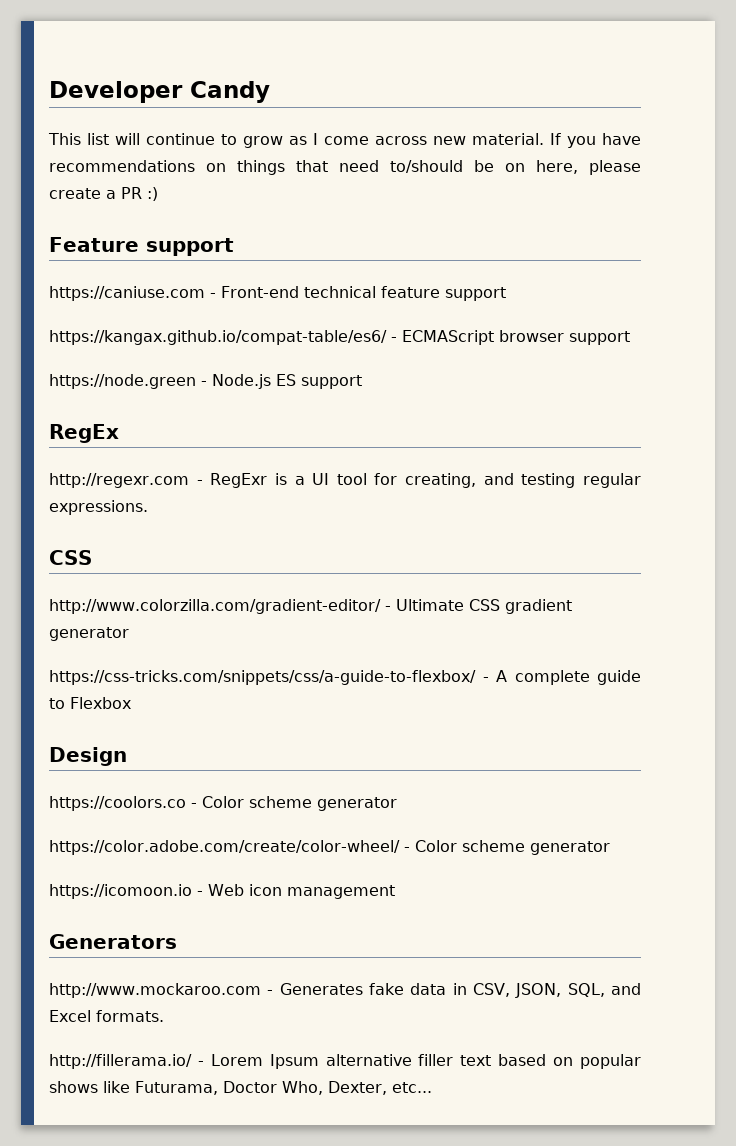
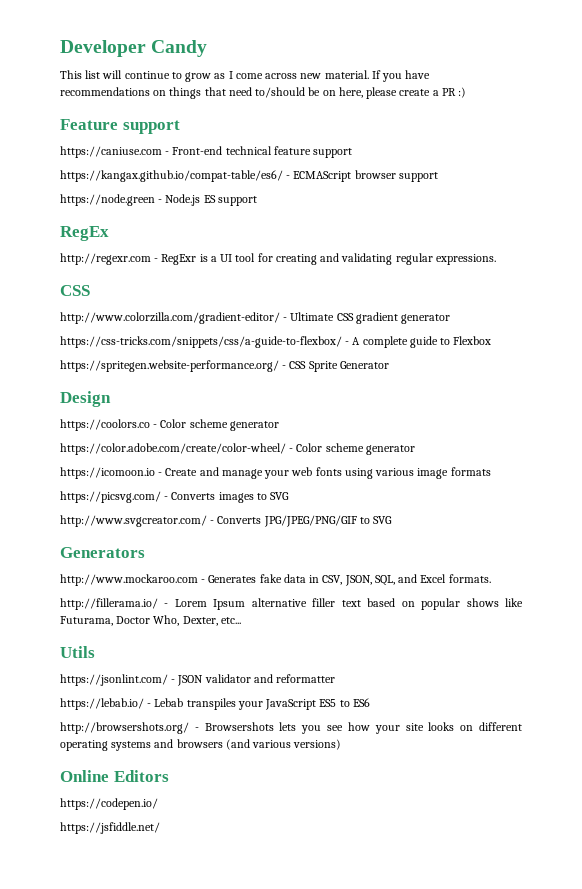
[405,473,576,488] creating, and testing -> [275,253,393,265] creating and validating
(131, 703) none -> [60,360,389,372] // https://spritegen.website-performance.org/ - CSS Sprite Generator
[208,884,395,899] Web icon management -> [165,467,491,479] [60,491,290,503] [60,515,393,527] Create and manage your web fonts using various image formats // https://picsvg.com/ - Converts images to SVG // http://www.svgcreator.com/ - Converts JPG/JPEG/PNG/GIF to SVG
(432, 1087) none -> [60,646,95,658] [60,674,336,686] [60,698,370,710] [60,722,522,734] [60,739,342,751] [60,770,169,782] [60,798,158,810] [60,822,160,834] // Utils // https://jsonlint.com/ - JSON validator and reformatter // https://lebab.io/ - Lebab transpiles your JavaScript ES5 to ES6 // http://browsershots.org/ - Browsershots lets you see how your site looks on different operating systems and browsers (and various versions) // Online Editors // https://codepen.io/ // https://jsfiddle.net/

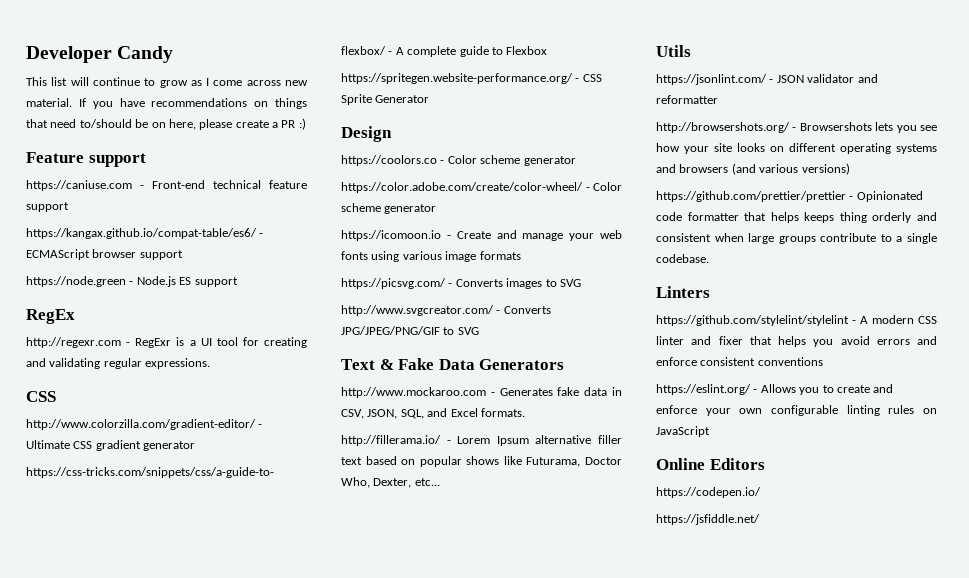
(393, 520) none -> [341,358,475,370] Text & Fake Data
[60,698,370,710] // https://lebab.io/ - Lebab transpiles your JavaScript ES5 to ES6 -> (718, 99) none
(342, 744) none -> [656,191,923,202] [656,212,937,223] [656,233,937,244] [656,254,709,263] [656,286,710,298] [656,315,937,326] [656,336,937,347] [656,357,823,366] [656,384,894,395] [656,405,937,416] [656,426,710,437] // https://github.com/prettier/prettier - Opinionated code formatter that helps keeps thing orderly and consistent when large groups contribute to a single codebase. // Linters // https://github.com/stylelint/stylelint - A modern CSS linter and fixer that helps you avoid errors and enforce consistent conventions // https://eslint.org/ - Allows you to create and enforce your own configurable linting rules on JavaScript

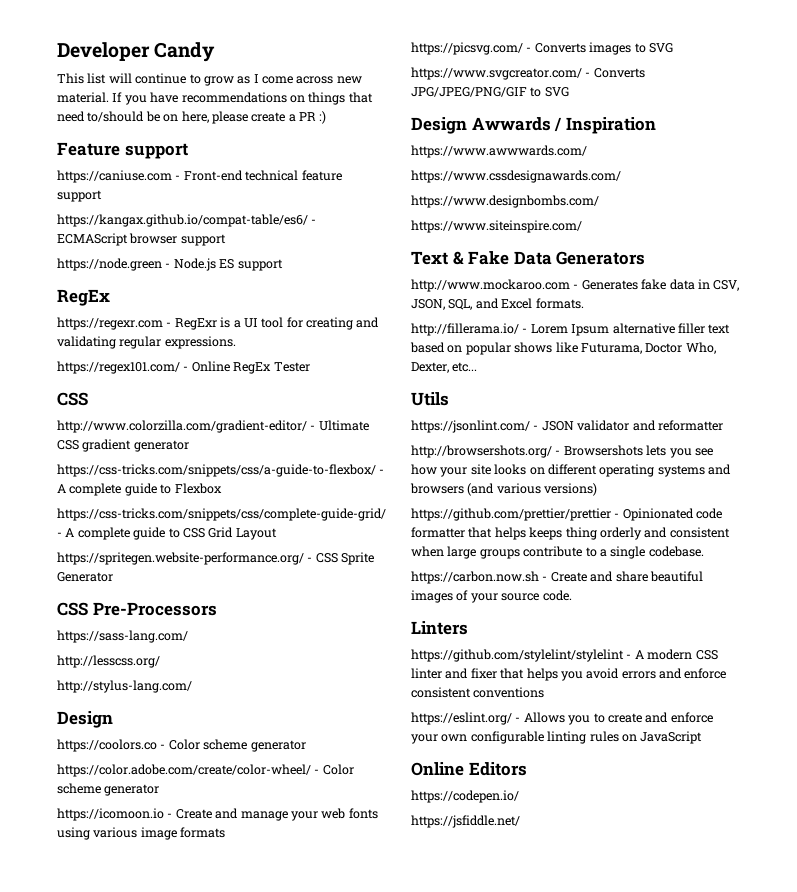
[26,337,121,348] http://regexr.com -> [57,317,163,330] https://regexr.com
(211, 363) none -> [57,361,310,374] // https://regex101.com/ - Online RegEx Tester
(548, 50) none -> [57,508,386,521] [57,527,277,540] // https://css-tricks.com/snippets/css/complete-guide-grid/ - A complete guide to CSS Grid Layout
(430, 99) none -> [57,602,217,616] [57,630,188,643] [57,655,160,668] [57,680,192,693] // CSS Pre-Processors // https://sass-lang.com/ // http://lesscss.org/ // http://stylus-lang.com/
[341,305,494,316] http://www.svgcreator.com/ -> [411,67,582,80] https://www.svgcreator.com/
(479, 331) none -> [411,117,656,134] [411,145,587,158] [411,170,621,183] [411,195,599,208] [411,220,582,233] // Design Awwards / Inspiration // https://www.awwwards.com/ // https://www.cssdesignawards.com/ // https://www.designbombs.com/ // https://www.siteinspire.com/
(709, 258) none -> [411,571,703,584] [411,590,572,603] // https://carbon.now.sh - Create and share beautiful images of your source code.

